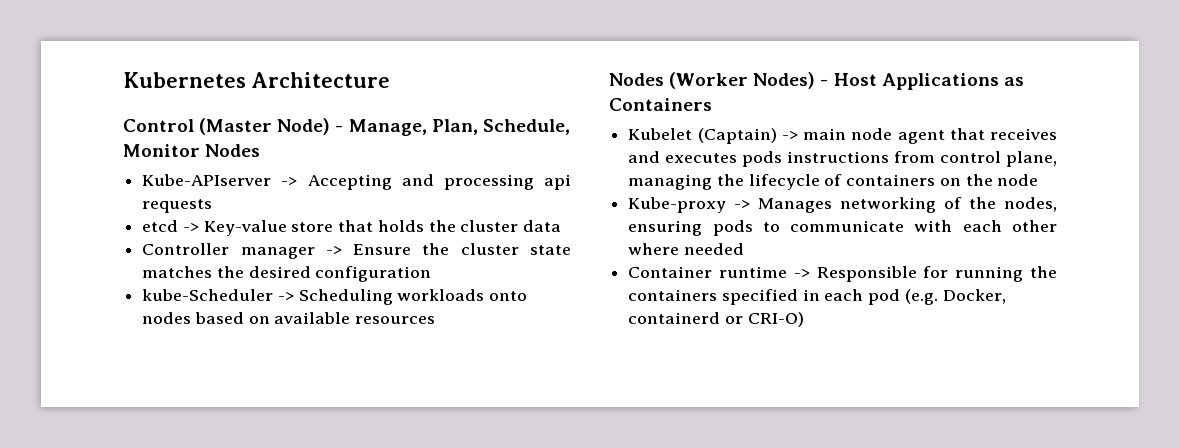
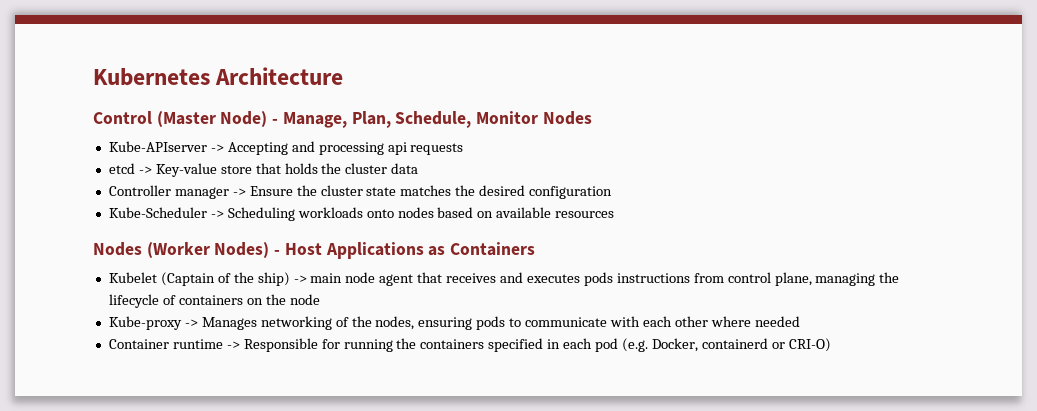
[142,289,274,301] kube-Scheduler -> [108,207,207,218] Kube-Scheduler
[697,128,777,144] (Captain) -> [160,272,290,286] (Captain of the ship)

